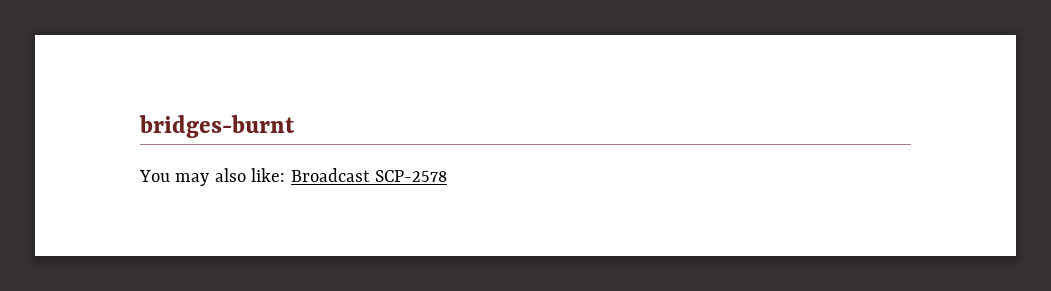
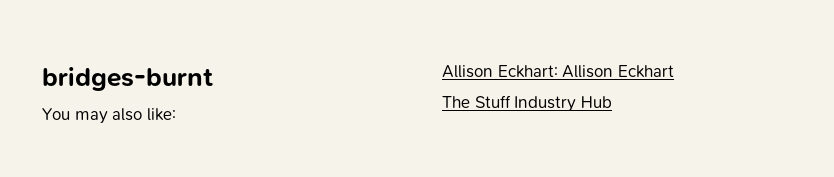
[290,168,447,182] Broadcast SCP-2578 -> [442,65,674,78] [442,95,612,112] // Allison Eckhart: Allison Eckhart // The Stuff Industry Hub

